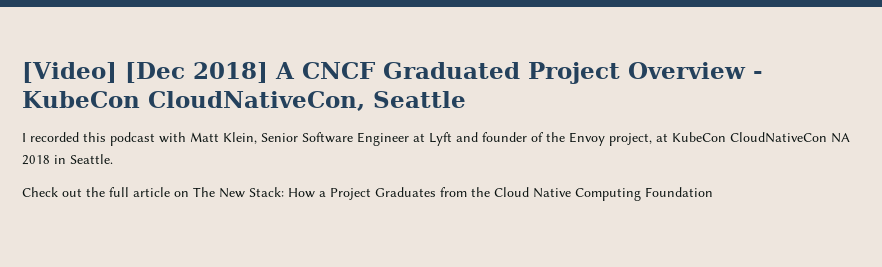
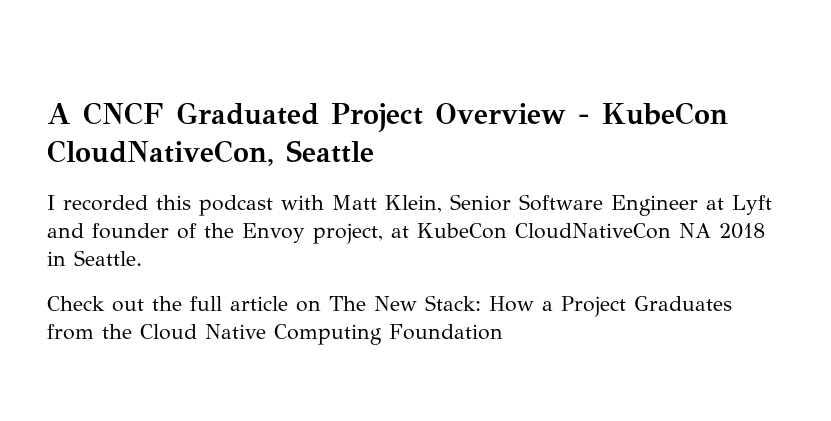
[22,62,268,83] [Video] [Dec 2018] -> (47, 113) none

